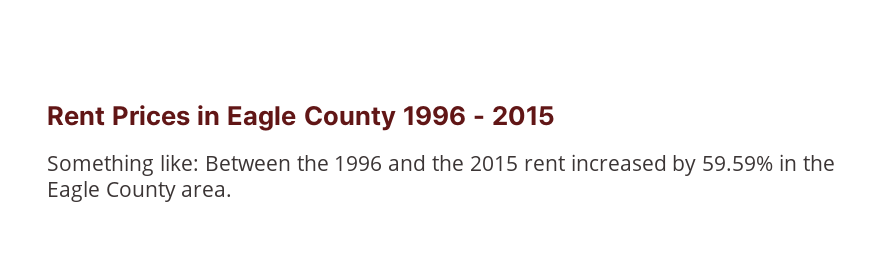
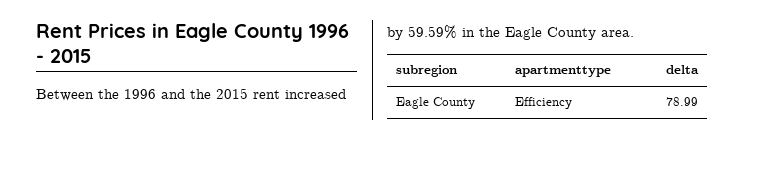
[47,154,199,176] Something like: -> (92, 56) none
(233, 191) none -> [396,65,458,77] [515,66,612,77] [665,65,699,74] [396,97,476,109] [515,97,573,109] [665,97,698,106] // subregion | apartmenttype | delta // Eagle County | Efficiency | 78.99

